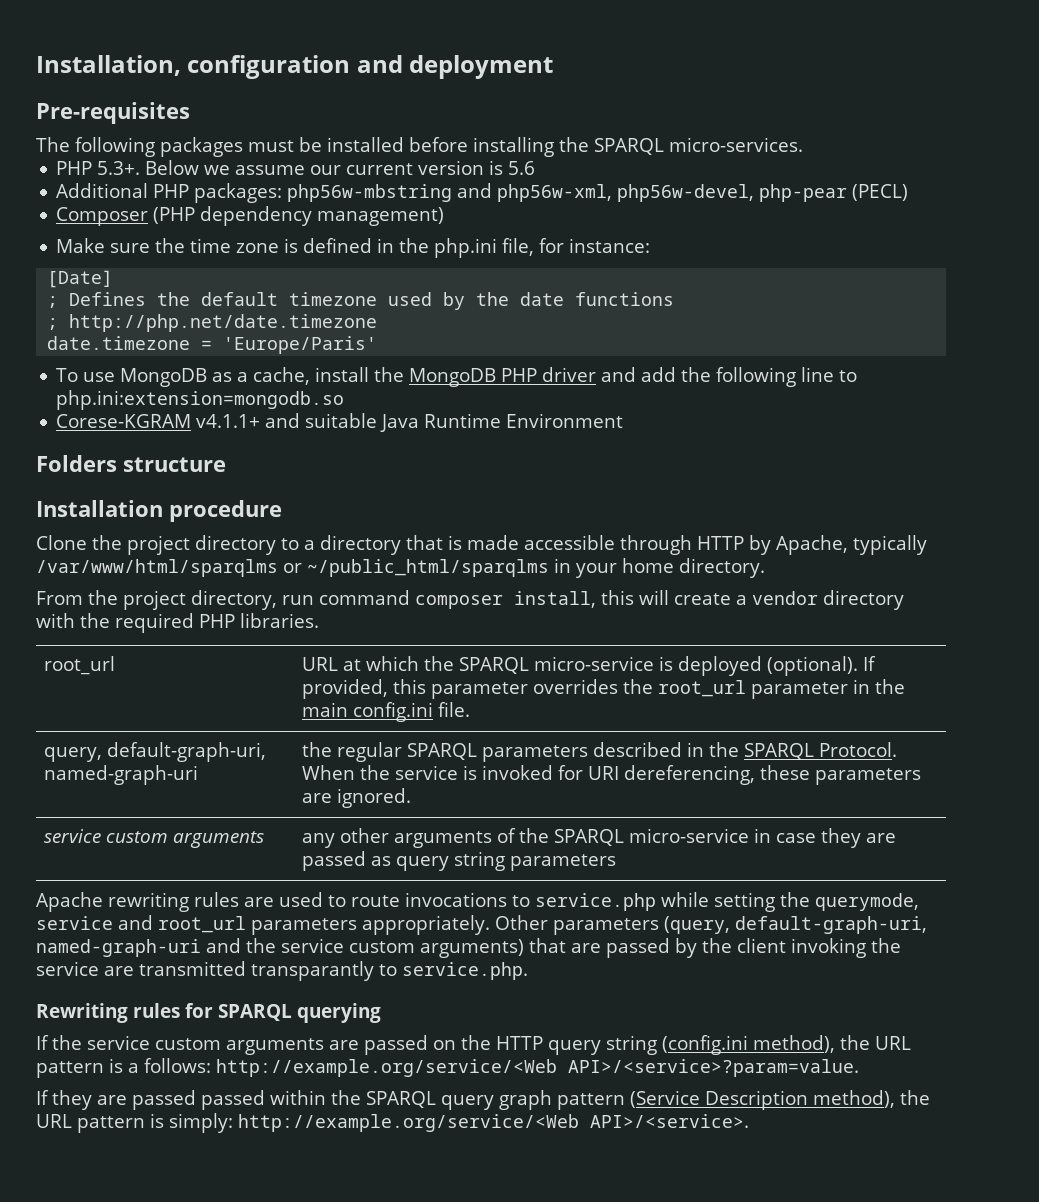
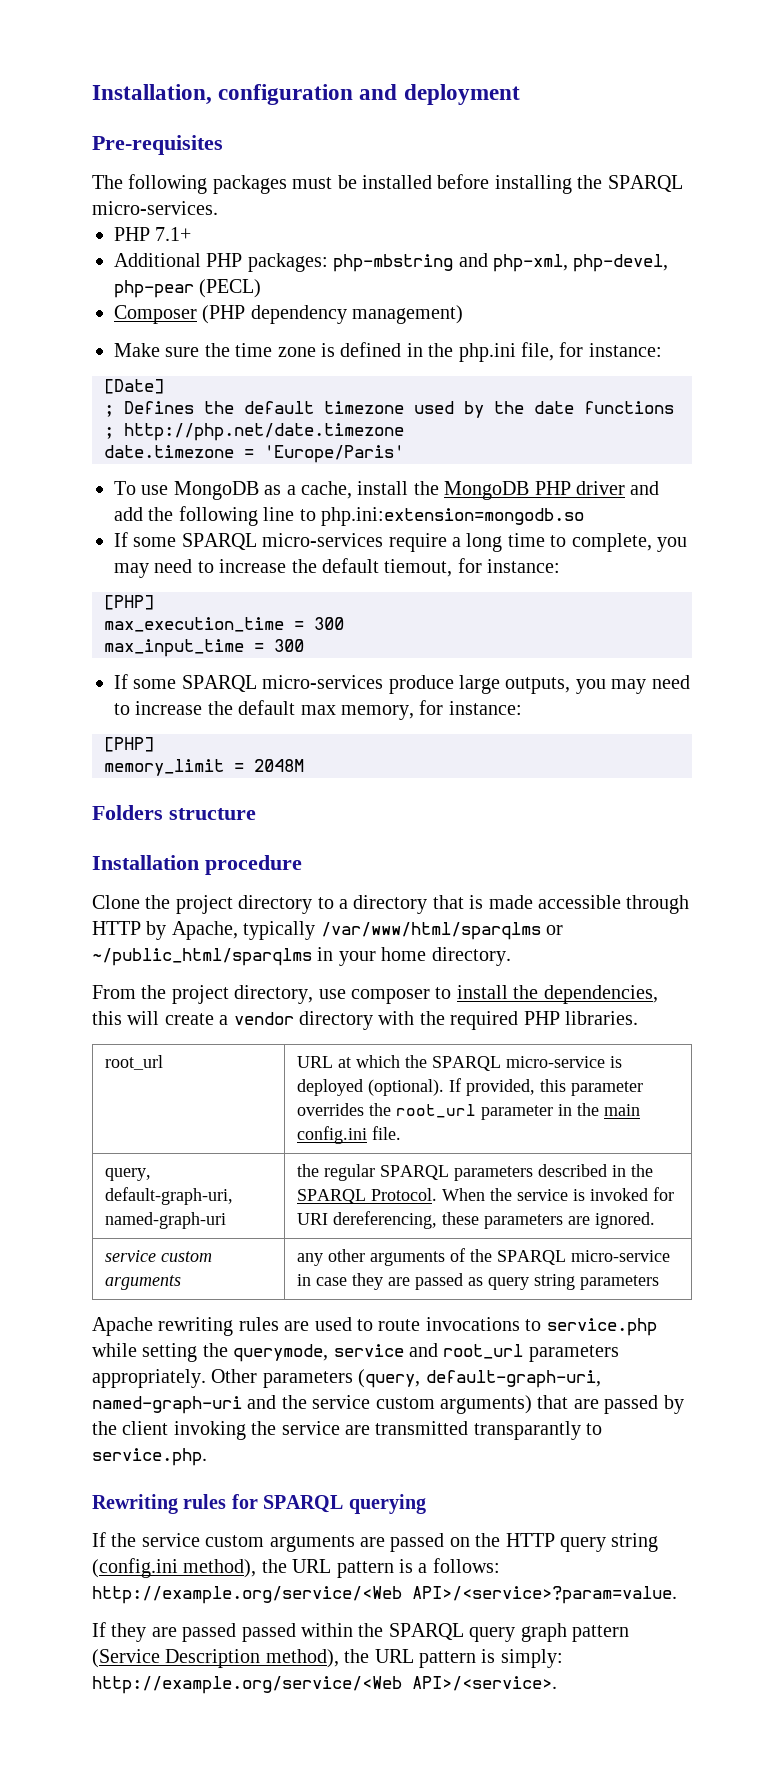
[97,160,536,175] 5.3+. Below we assume our current version is 5.6 -> [155,227,192,241] 7.1+
[287,183,755,202] php56w-mbstring and php56w-xml, php56w-devel, -> [333,253,669,272] php-mbstring and php-xml, php-devel,
[56,413,624,432] Corese-KGRAM v4.1.1+ and suitable Java Runtime Environment -> [114,532,687,552] [114,558,561,578] [104,595,154,610] [104,617,344,632] [104,639,304,657] [114,674,690,694] [114,700,522,720] [104,737,154,752] [104,759,304,776] If some SPARQL micro-services require a long time to complete, you may need to increase the default tiemout, for instance: // [PHP] // max_execution_time = 300 // max_input_time = 300 // If some SPARQL micro-services produce large outputs, you may need to increase the default max memory, for instance: // [PHP] // memory_limit = 2048M
[281,590,596,609] run command composer install, -> [318,985,658,1004] use composer to install the dependencies,

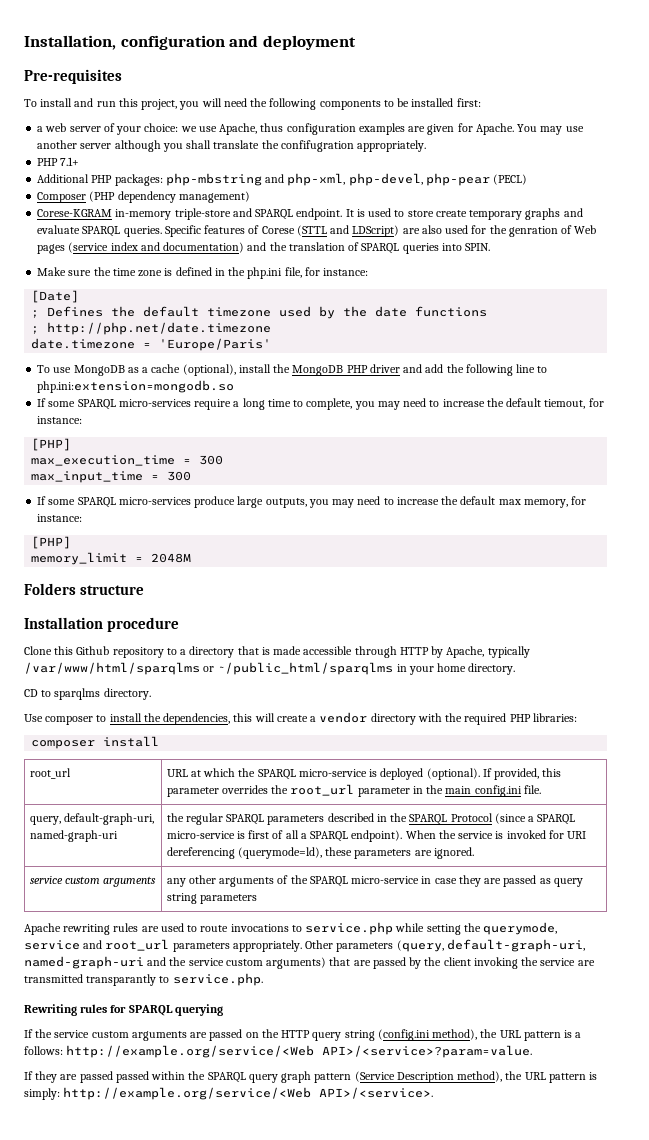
[92,174,683,194] [92,201,218,215] The following packages must be installed before installing the SPARQL micro-services. -> [24,98,481,110] [37,123,584,135] [37,140,427,152] To install and run this project, you will need the following components to be installed first: // a web server of your choice: we use Apache, thus configuration examples are given for Apache. You may use another server although you shall translate the confifugration appropriately.
(464, 314) none -> [37,208,583,220] [37,225,597,237] [37,242,491,254] // Corese-KGRAM in-memory triple-store and SPARQL endpoint. It is used to store create temporary graphs and evaluate SPARQL queries. Specific features of Corese (STTL and LDScript) are also used for the genration of Web pages (service index and documentation) and the translation of SPARQL queries into SPIN.
[301,481,352,499] cache, -> [151,364,236,376] cache (optional),
[145,895,313,914] the project directory -> [54,646,164,658] this Github repository
[92,985,346,1004] From the project directory, use -> [24,688,151,700] [24,714,43,722] CD to sparqlms directory. // Use
[564,1011,638,1025] libraries. -> [532,713,577,722] [31,736,160,749] libraries: // composer install
[371,1188,438,1201] Protocol. -> [450,813,576,825] [166,830,403,842] Protocol (since a SPARQL micro-service is first of all a SPARQL endpoint).
[333,1211,438,1229] dereferencing, -> [166,847,322,859] dereferencing (querymode=ld),

